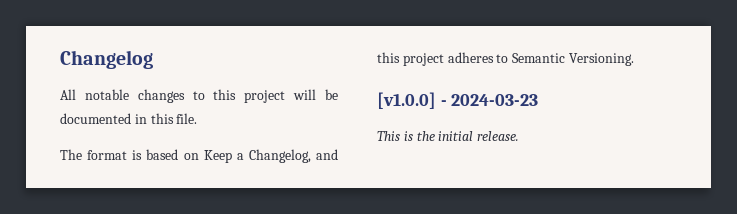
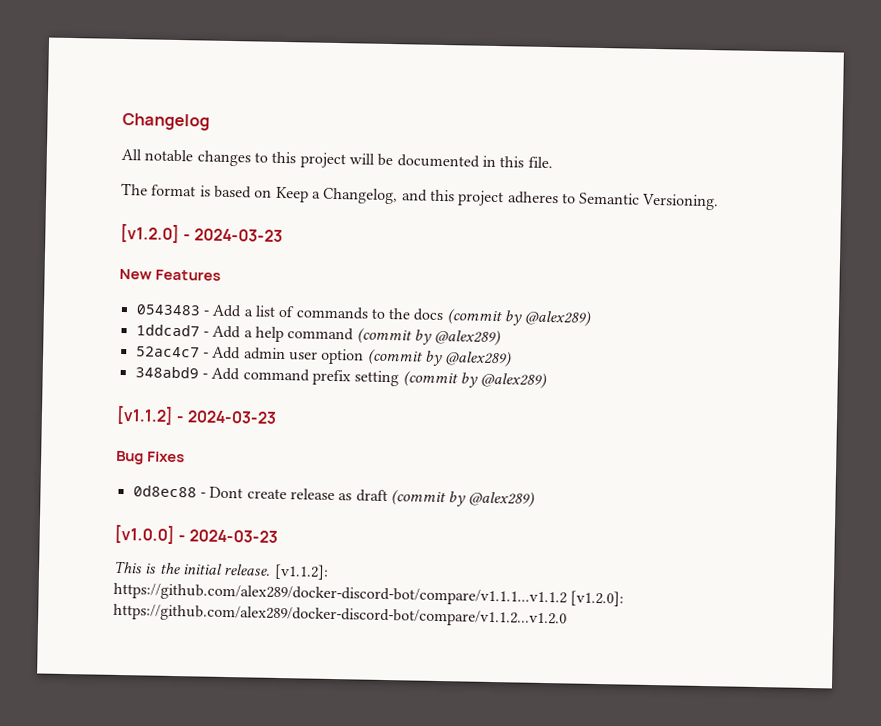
(634, 59) none -> [120,223,284,244] [119,268,222,281] [135,304,593,327] [135,324,502,347] [135,346,513,368] [134,366,548,390] [116,405,278,425] [116,450,186,465] [132,485,536,508] // [v1.2.0] - 2024-03-23 // New Features // 0543483 - Add a list of commands to the docs (commit by @alex289) // 1ddcad7 - Add a help command (commit by @alex289) // 52ac4c7 - Add admin user option (commit by @alex289) // 348abd9 - Add command prefix setting (commit by @alex289) // [v1.1.2] - 2024-03-23 // Bug Fixes // 0d8ec88 - Dont create release as draft (commit by @alex289)
(520, 136) none -> [273,563,329,580] [113,582,625,607] [113,603,567,628] [v1.1.2]: https://github.com/alex289/docker-discord-bot/compare/v1.1.1...v1.1.2 [v1.2.0]: https://github.com/alex289/docker-discord-bot/compare/v1.1.2...v1.2.0

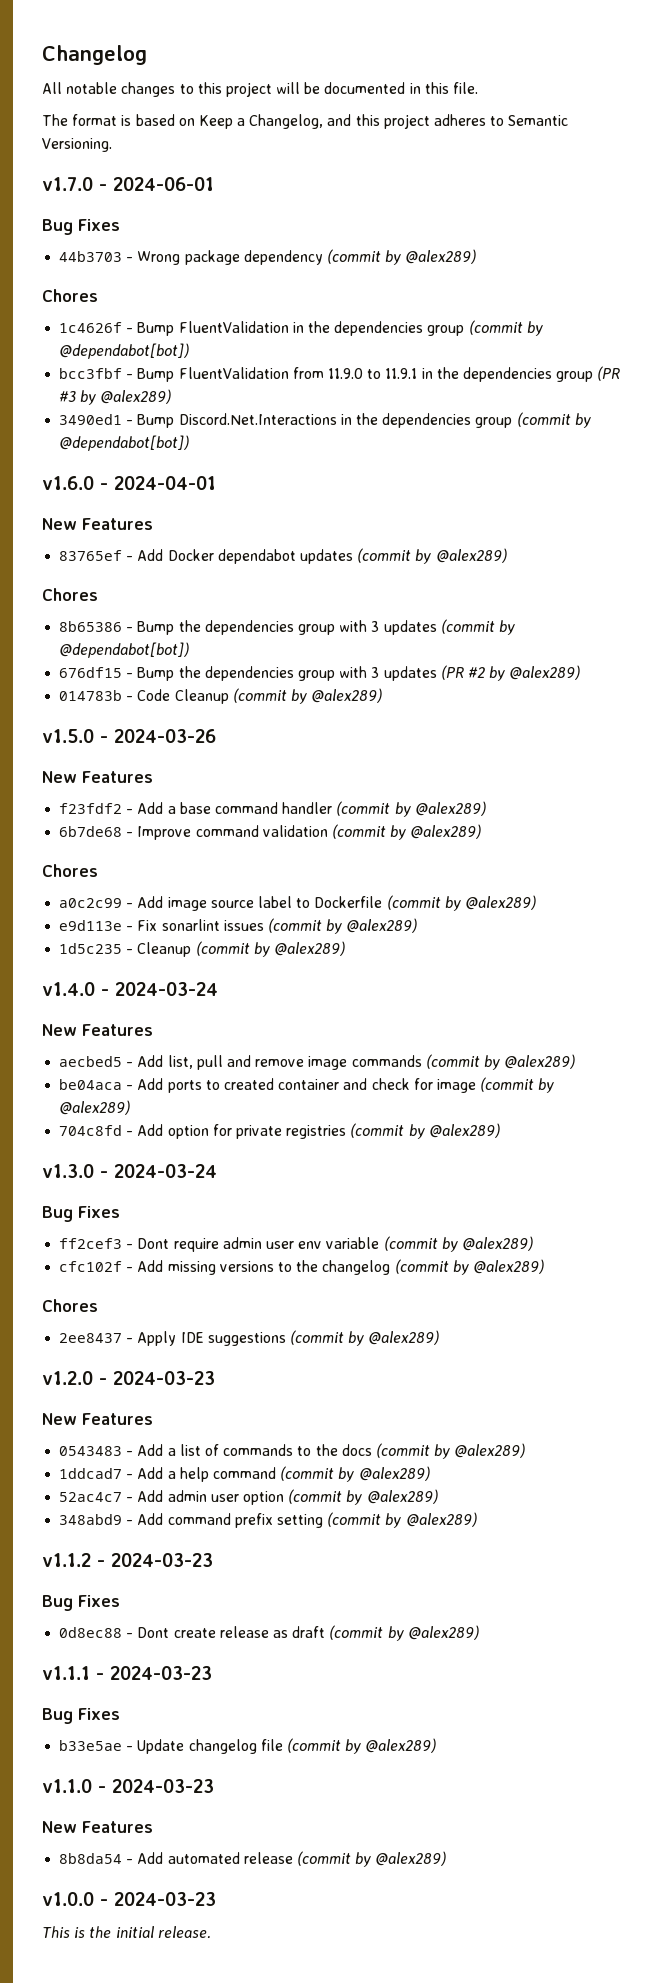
[120,223,180,244] [v1.2.0] -> [42,177,214,191] [42,219,120,235] [59,249,477,265] [42,289,98,302] [59,320,543,336] [59,343,190,359] [59,366,621,382] [59,389,172,405] [59,412,591,428] [59,435,190,451] [42,476,216,490] [42,518,153,530] [59,548,507,564] [42,588,98,601] [59,619,515,635] [59,642,190,658] [59,665,581,681] [59,688,383,704] [42,729,216,743] [42,771,153,783] [59,801,486,817] [59,824,482,840] [42,864,98,877] [59,895,536,911] [59,918,418,934] [59,941,345,957] [42,982,218,996] [42,1024,153,1036] [59,1054,576,1070] [59,1077,555,1093] [59,1100,131,1115] [59,1123,500,1139] [42,1164,217,1178] [42,1206,120,1222] [59,1236,533,1252] [59,1259,544,1275] [42,1299,98,1312] [59,1330,440,1346] [42,1371,93,1385] v1.7.0 - 2024-06-01 // Bug Fixes // 44b3703 - Wrong package dependency (commit by @alex289) // Chores // 1c4626f - Bump FluentValidation in the dependencies group (commit by @dependabot[bot]) // bcc3fbf - Bump FluentValidation from 11.9.0 to 11.9.1 in the dependencies group (PR #3 by @alex289) // 3490ed1 - Bump Discord.Net.Interactions in the dependencies group (commit by @dependabot[bot]) // v1.6.0 - 2024-04-01 // New Features // 83765ef - Add Docker dependabot updates (commit by @alex289) // Chores // 8b65386 - Bump the dependencies group with 3 updates (commit by @dependabot[bot]) // 676df15 - Bump the dependencies group with 3 updates (PR #2 by @alex289) // 014783b - Code Cleanup (commit by @alex289) // v1.5.0 - 2024-03-26 // New Features // f23fdf2 - Add a base command handler (commit by @alex289) // 6b7de68 - Improve command validation (commit by @alex289) // Chores // a0c2c99 - Add image source label to Dockerfile (commit by @alex289) // e9d113e - Fix sonarlint issues (commit by @alex289) // 1d5c235 - Cleanup (commit by @alex289) // v1.4.0 - 2024-03-24 // New Features // aecbed5 - Add list, pull and remove image commands (commit by @alex289) // be04aca - Add ports to created container and check for image (commit by @alex289) // 704c8fd - Add option for private registries (commit by @alex289) // v1.3.0 - 2024-03-24 // Bug Fixes // ff2cef3 - Dont require admin user env variable (commit by @alex289) // cfc102f - Add missing versions to the changelog (commit by @alex289) // Chores // 2ee8437 - Apply IDE suggestions (commit by @alex289) // v1.2.0
[116,405,174,425] [v1.1.2] -> [42,1553,91,1567] v1.1.2
[114,524,175,545] [v1.0.0] -> [42,1666,212,1680] [42,1708,120,1724] [59,1738,437,1754] [42,1779,214,1793] [42,1821,153,1833] [59,1851,447,1867] [42,1892,94,1906] v1.1.1 - 2024-03-23 // Bug Fixes // b33e5ae - Update changelog file (commit by @alex289) // v1.1.0 - 2024-03-23 // New Features // 8b8da54 - Add automated release (commit by @alex289) // v1.0.0
[273,563,329,580] [113,582,625,607] [113,603,567,628] [v1.1.2]: https://github.com/alex289/docker-discord-bot/compare/v1.1.1...v1.1.2 [v1.2.0]: https://github.com/alex289/docker-discord-bot/compare/v1.1.2...v1.2.0 -> (211, 1932) none

